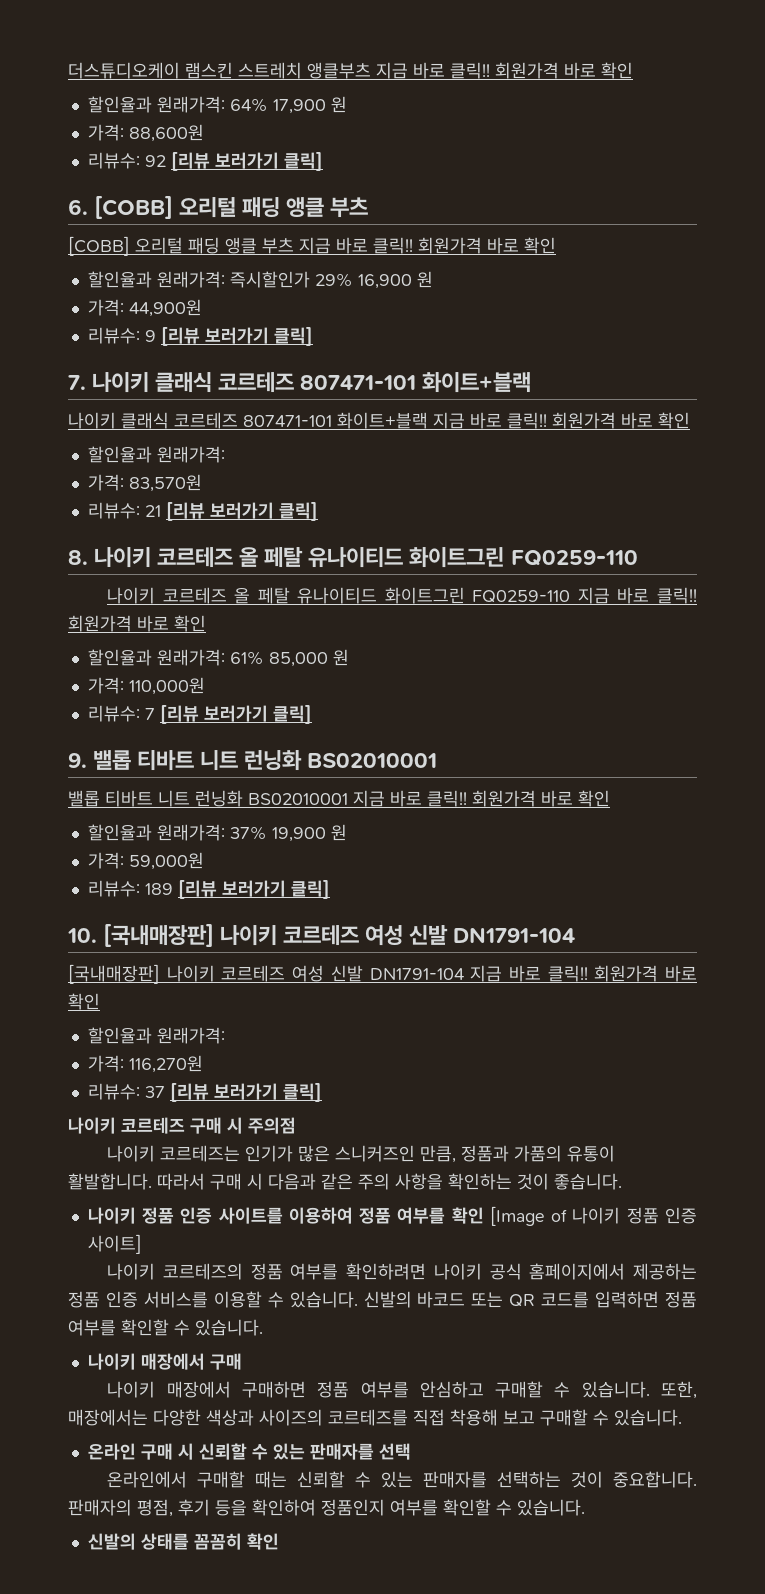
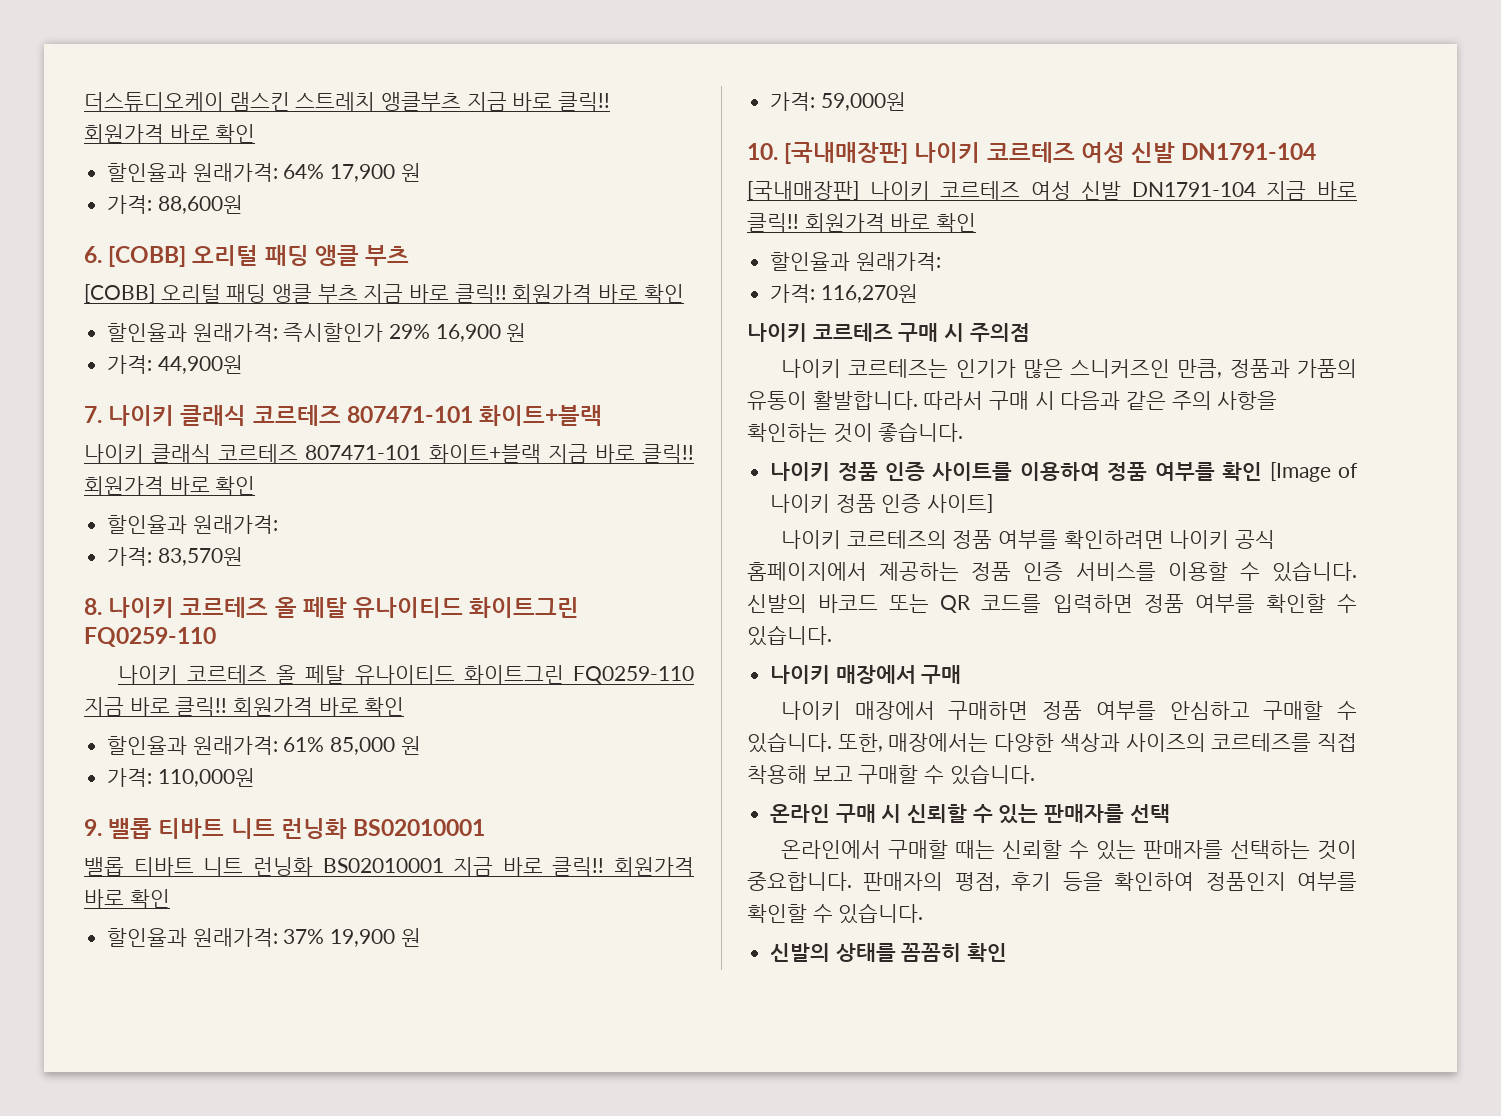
[87,152,323,171] // 리뷰수: 92 [리뷰 보러가기 클릭] -> (243, 204) none
[87,327,313,346] // 리뷰수: 9 [리뷰 보러가기 클릭] -> (243, 364) none
[87,502,318,521] // 리뷰수: 21 [리뷰 보러가기 클릭] -> (243, 556) none
[87,705,312,724] // 리뷰수: 7 [리뷰 보러가기 클릭] -> (255, 777) none
[87,880,330,899] // 리뷰수: 189 [리뷰 보러가기 클릭] -> (906, 101) none
[87,1083,322,1102] // 리뷰수: 37 [리뷰 보러가기 클릭] -> (918, 293) none

